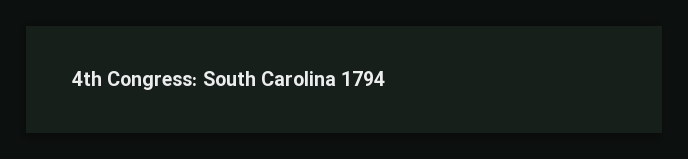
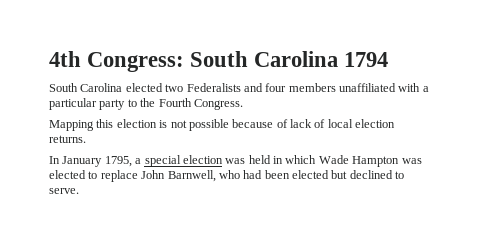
(386, 78) none -> [49,83,429,92] [49,98,243,110] [49,119,396,131] [49,135,86,143] [49,155,422,167] [49,170,405,182] [49,188,79,194] // South Carolina elected two Federalists and four members unaffiliated with a particular party to the Fourth Congress. // Mapping this election is not possible because of lack of local election returns. // In January 1795, a special election was held in which Wade Hampton was elected to replace John Barnwell, who had been elected but declined to serve.

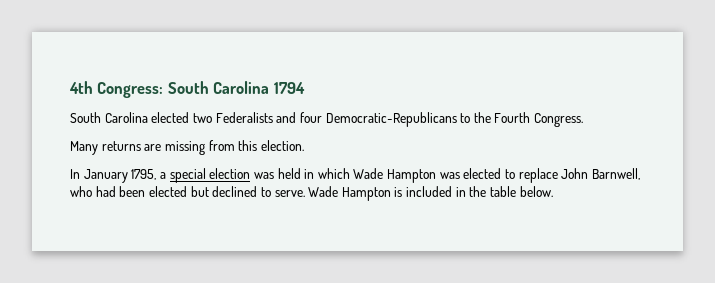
[288,83,429,92] [49,98,243,110] [49,119,396,131] [49,135,86,143] members unaffiliated with a particular party to the Fourth Congress. // Mapping this election is not possible because of lack of local election returns. -> [325,112,584,127] [70,140,304,155] Democratic-Republicans to the Fourth Congress. // Many returns are missing from this election.
(79, 191) none -> [308,186,553,201] Wade Hampton is included in the table below.

